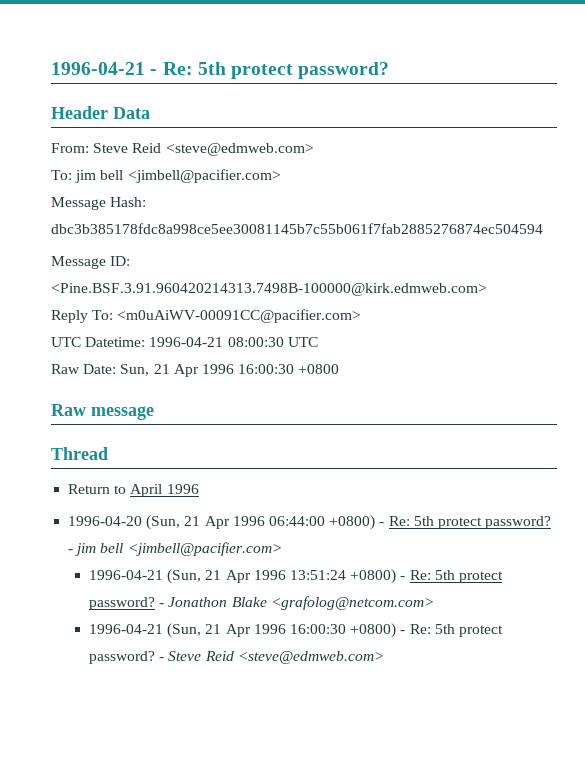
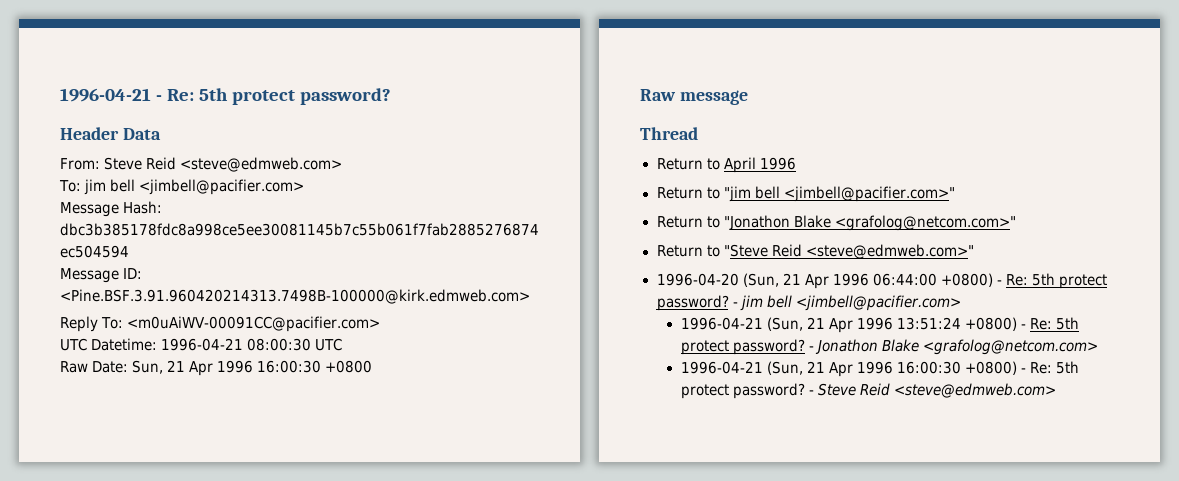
(199, 489) none -> [656,186,955,202] [656,215,1016,231] [656,244,974,259] // Return to "jim bell <jimbell@pacifier.com>" // Return to "Jonathon Blake <grafolog@netcom.com>" // Return to "Steve Reid <steve@edmweb.com>"

